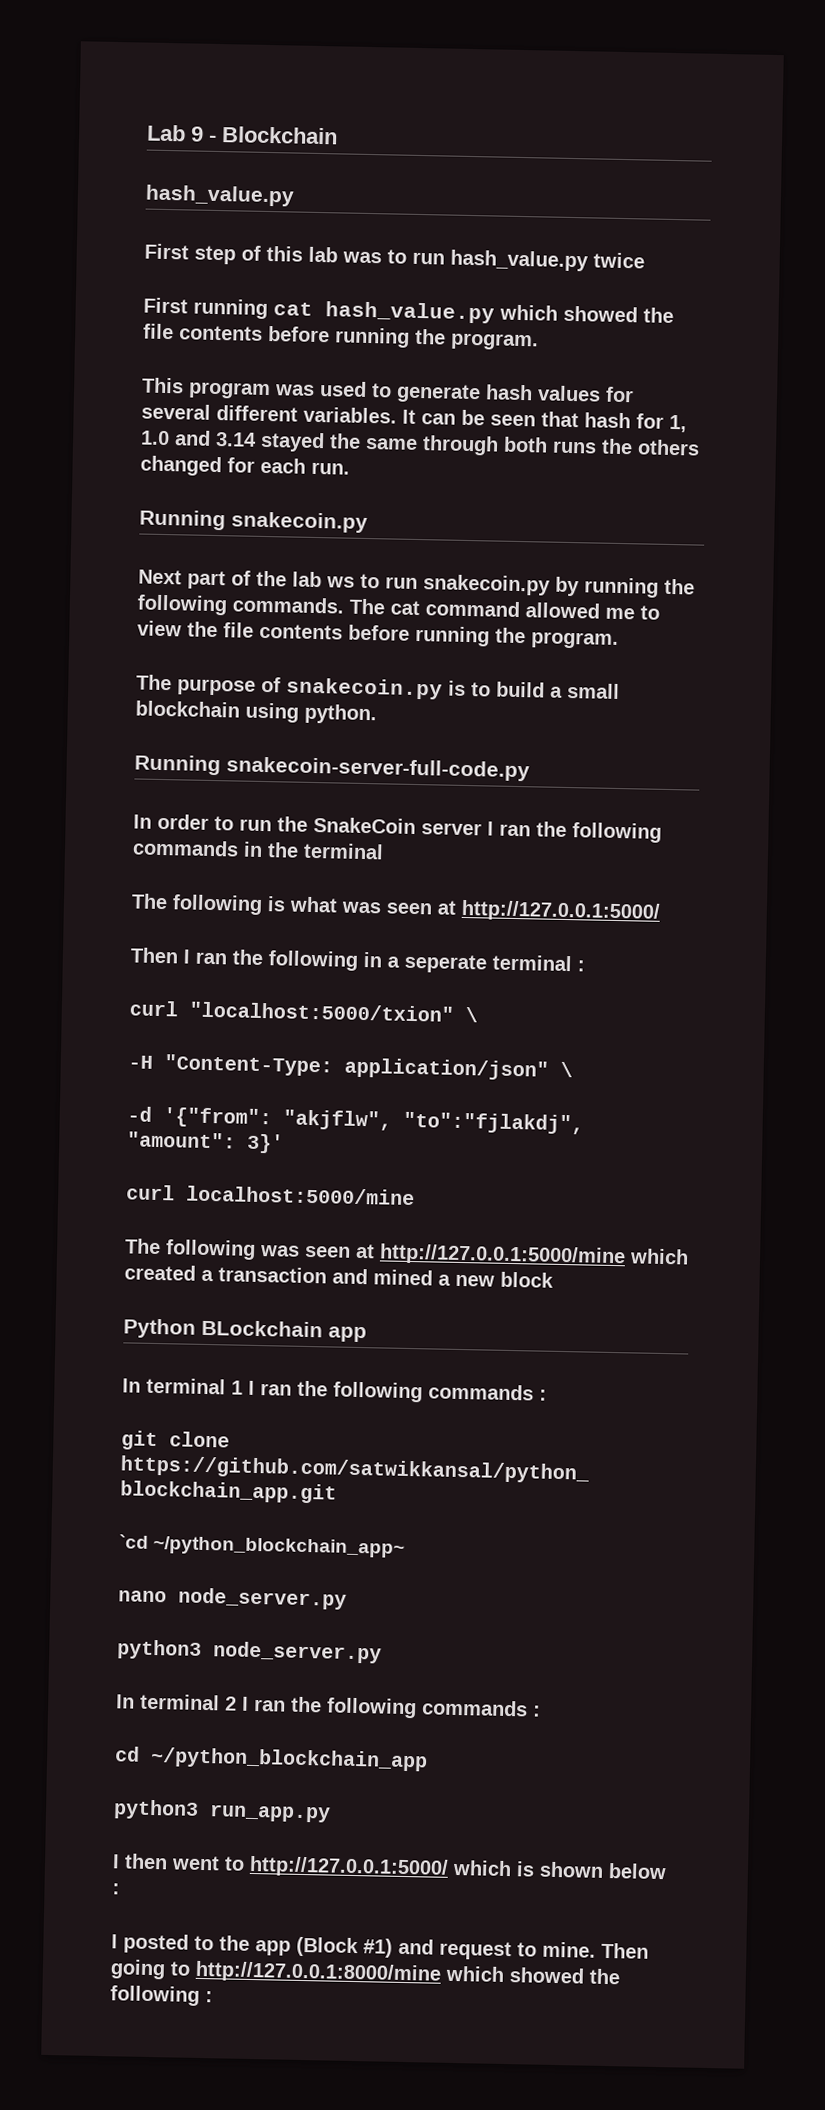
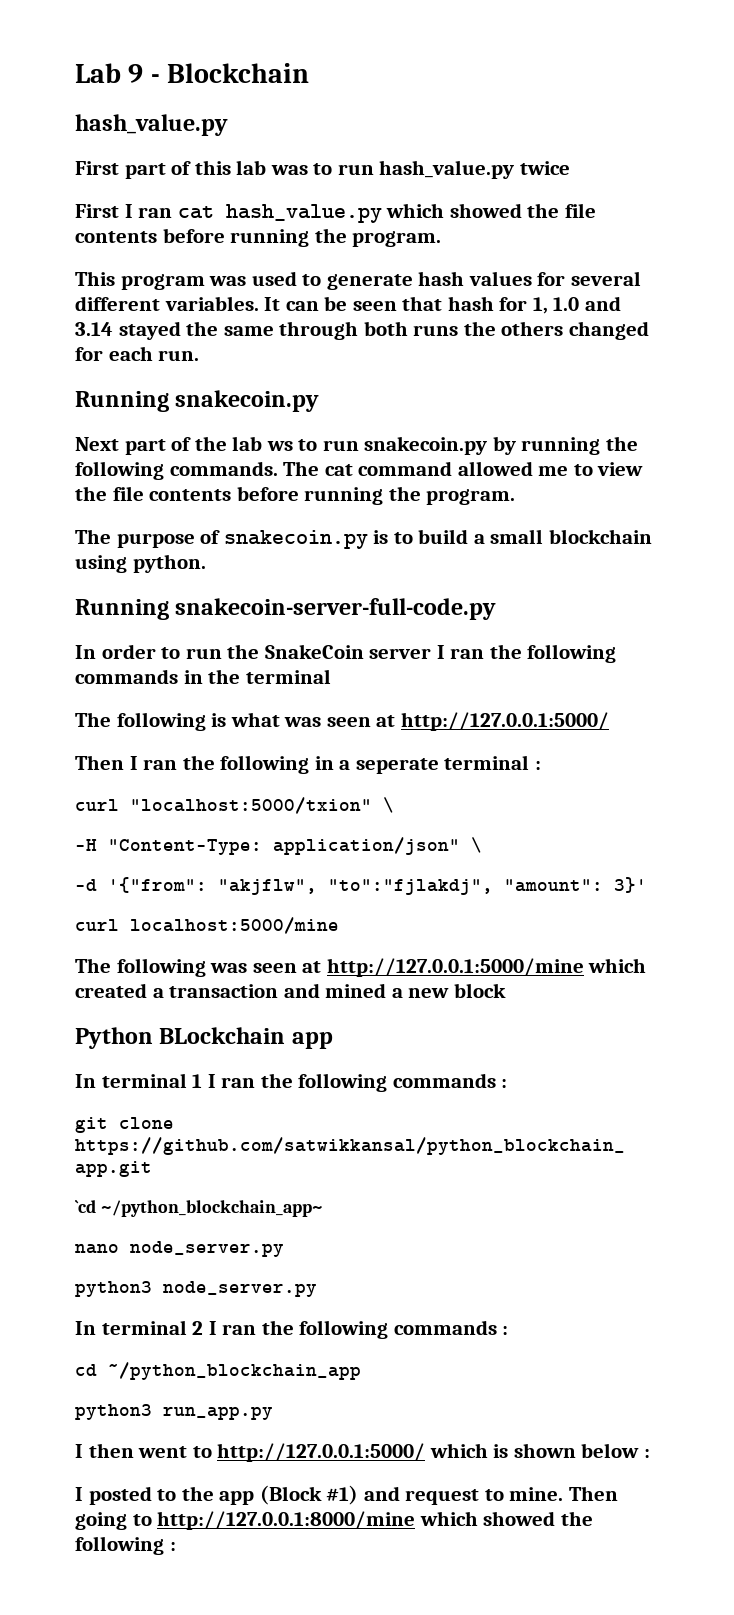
[194,245,236,265] step -> [124,163,166,179] part
[193,298,268,319] running -> [124,204,173,218] I ran

